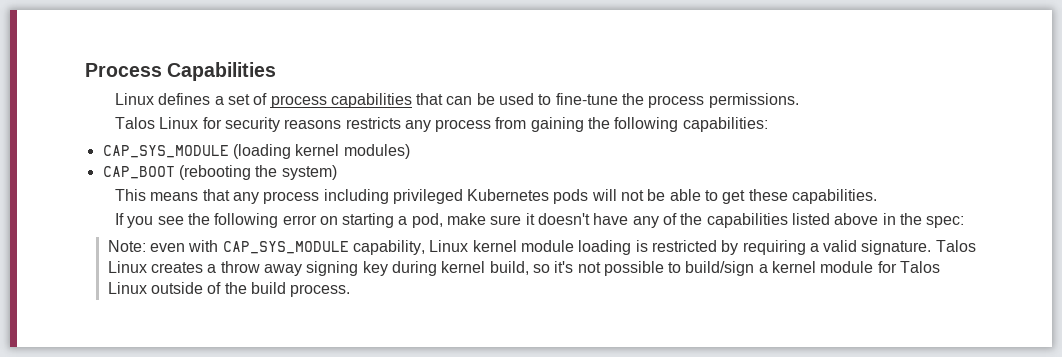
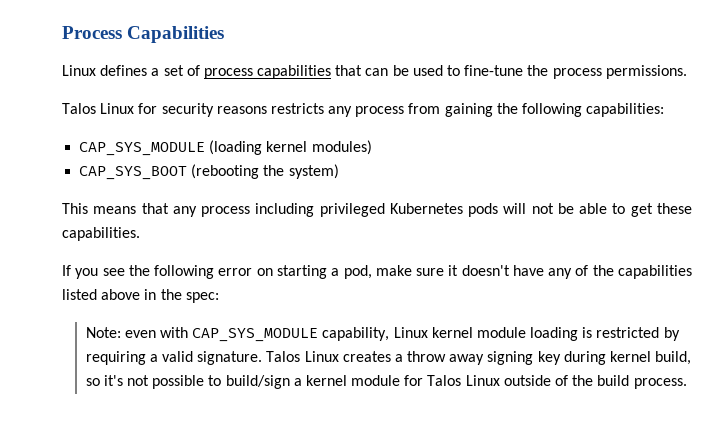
[102,166,175,179] CAP_BOOT -> [79,166,188,180] CAP_SYS_BOOT

